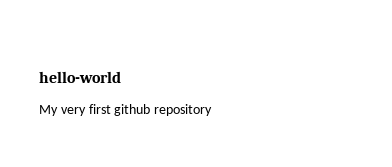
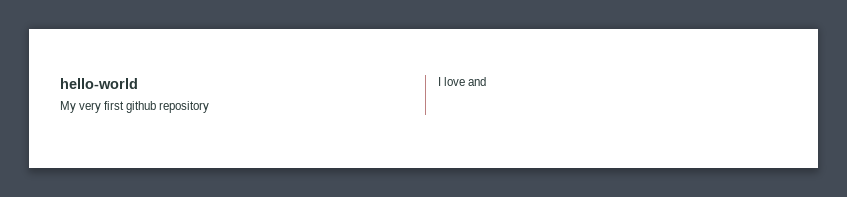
(213, 110) none -> [438,77,487,86] // I love and

